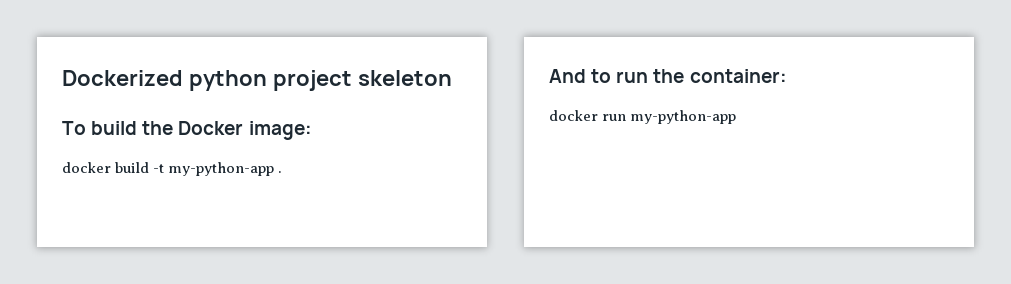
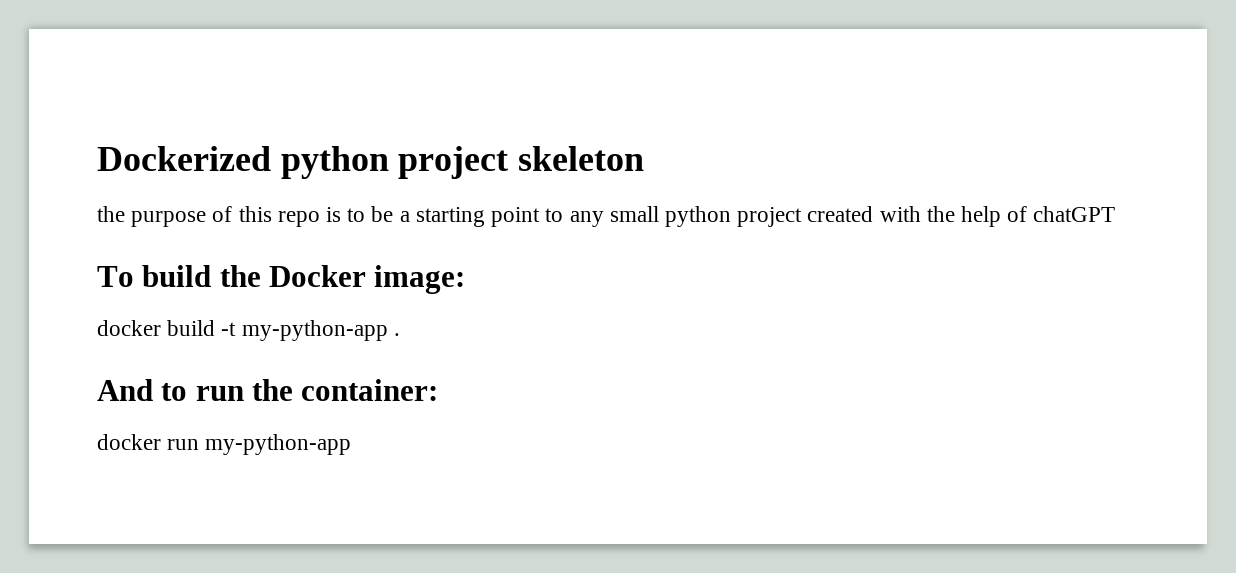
(452, 78) none -> [97,206,1116,227] // the purpose of this repo is to be a starting point to any small python project created with the help of chatGPT

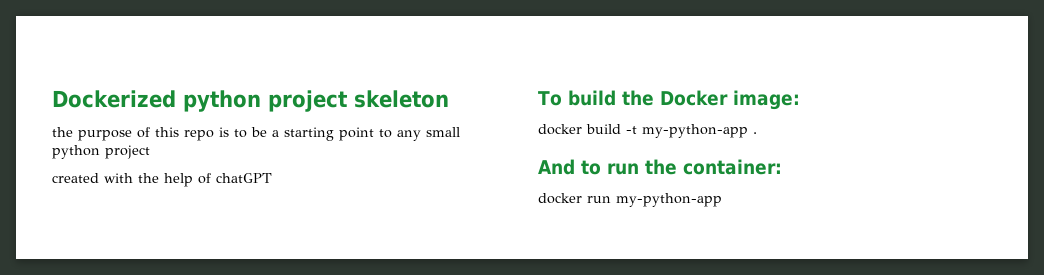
(803, 217) none -> (150, 152) //

